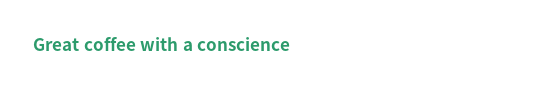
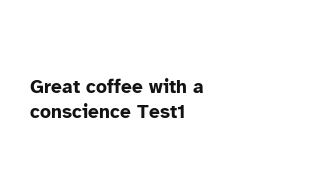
(291, 44) none -> [137,105,186,118] Test1

